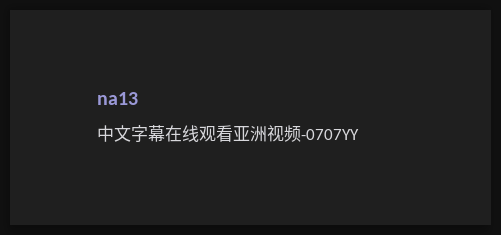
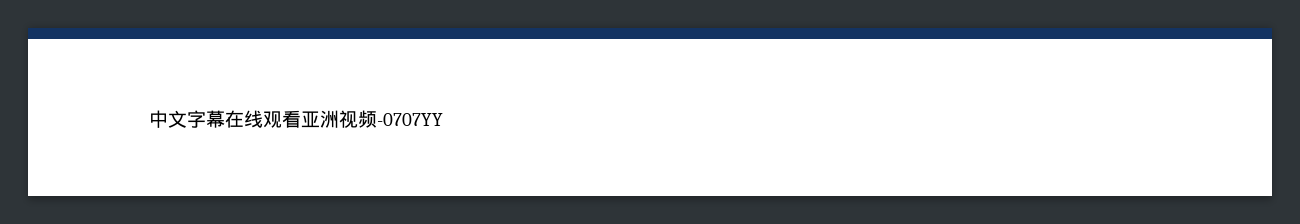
[97,92,138,105] na13 // -> (148, 119) none

